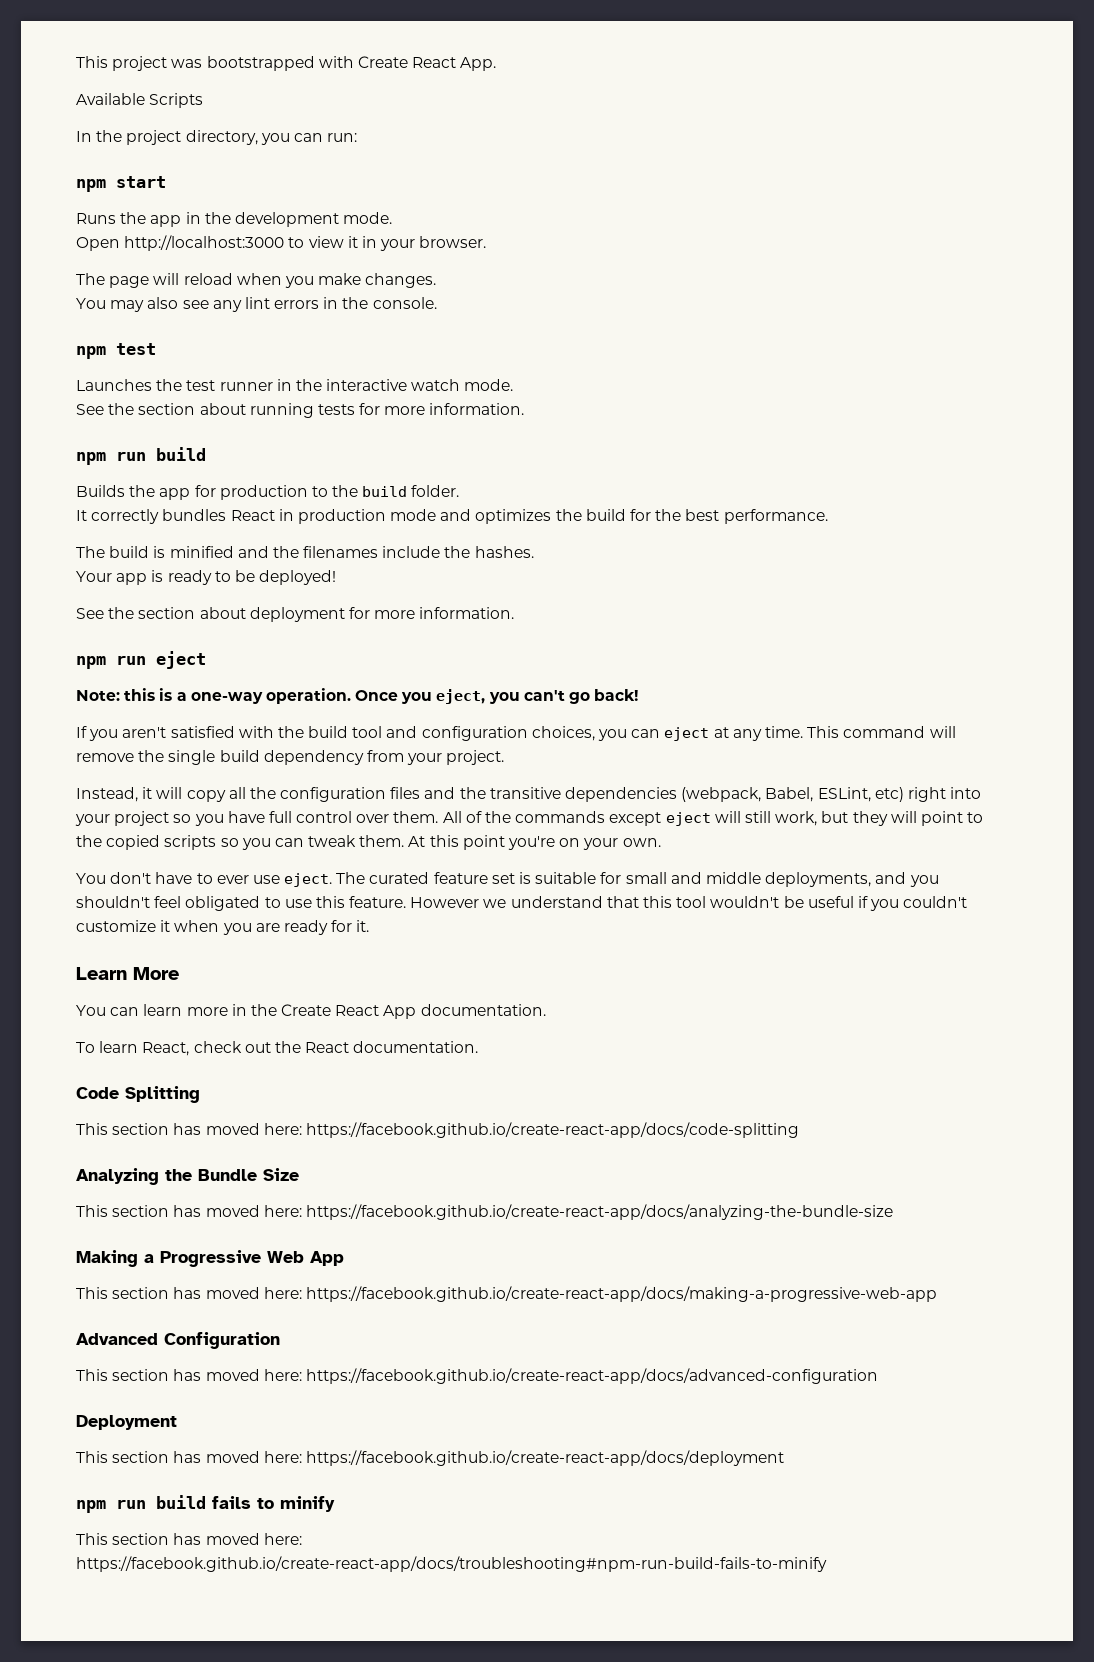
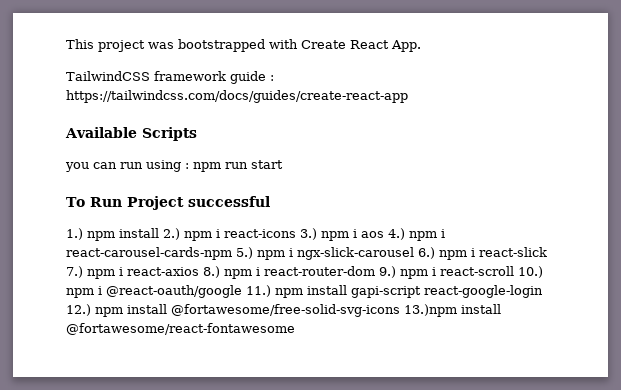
[76,93,204,108] [76,130,358,145] [76,176,166,192] [76,212,393,227] [76,235,487,251] [76,273,437,288] [76,297,437,312] [76,343,156,359] [76,379,514,391] [76,403,525,418] [76,447,206,465] [76,485,460,500] [76,509,828,524] [76,546,534,558] [76,570,337,585] [76,607,515,622] [76,651,206,669] [76,688,639,704] [76,726,956,741] [76,750,505,765] [76,787,982,802] [75,811,984,826] [76,835,661,850] [76,872,939,887] [76,896,968,911] [76,920,370,935] [76,967,179,980] [76,1004,546,1019] [76,1041,479,1056] [76,1086,200,1103] [76,1122,799,1138] [76,1168,299,1185] [76,1204,893,1220] [76,1250,344,1267] [76,1286,937,1302] [76,1332,280,1349] [76,1368,878,1384] [76,1415,177,1430] [76,1450,784,1466] [76,1495,335,1513] [76,1533,302,1545] [76,1556,827,1572] Available Scripts // In the project directory, you can run: // npm start // Runs the app in the development mode. // Open http://localhost:3000 to view it in your browser. // The page will reload when you make changes. // You may also see any lint errors in the console. // npm test // Launches the test runner in the interactive watch mode. // See the section about running tests for more information. // npm run build // Builds the app for production to the build folder. // It correctly bundles React in production mode and optimizes the build for the best performance. // The build is minified and the filenames include the hashes. // Your app is ready to be deployed! // See the section about deployment for more information. // npm run eject // Note: this is a one-way operation. Once you eject, you can't go back! // If you aren't satisfied with the build tool and configuration choices, you can eject at any time. This command will remove the single build dependency from your project. // Instead, it will copy all the configuration files and the transitive dependencies (webpack, Babel, ESLint, etc) right into your project so you have full control over them. All of the commands except eject will still work, but they will point to the copied scripts so you can tweak them. At this point you're on your own. // You don't have to ever use eject. The curated feature set is suitable for small and middle deployments, and you shouldn't feel obligated to use this feature. However we understand that this tool wouldn't be useful if you couldn't customize it when you are ready for it. // Learn More // You can learn more in the Create React App documentation. // To learn React, check out the React documentation. // Code Splitting // This section has moved here: https://facebook.github.io/create-react-app/docs/code-splitting // Analyzing the Bundle Size // This section has moved here: https://facebook.github.io/create-react-app/docs/analyzing-the-bundle-size // Making a Progressive Web App // This section has moved here: https://facebook.github.io/create-react-app/docs/making-a-progressive-web-app // Advanced Configuration // This section has moved here: https://facebook.github.io/create-react-app/docs/advanced-configuration // Deployment // This section has moved here: https://facebook.github.io/create-react-app/docs/deployment // npm run build fails to minify // This section has moved here: https://facebook.github.io/create-react-app/docs/troubleshooting#npm-run-build-fails-to-minify -> [66,71,274,84] [66,90,408,103] [65,127,197,141] [65,160,283,172] [66,196,270,210] [66,228,445,241] [66,247,547,260] [66,266,543,279] [66,285,543,298] [66,304,501,317] [66,323,295,335] TailwindCSS framework guide : https://tailwindcss.com/docs/guides/create-react-app // Available Scripts // you can run using : npm run start // To Run Project successful // 1.) npm install 2.) npm i react-icons 3.) npm i aos 4.) npm i react-carousel-cards-npm 5.) npm i ngx-slick-carousel 6.) npm i react-slick 7.) npm i react-axios 8.) npm i react-router-dom 9.) npm i react-scroll 10.) npm i @react-oauth/google 11.) npm install gapi-script react-google-login 12.) npm install @fortawesome/free-solid-svg-icons 13.)npm install @fortawesome/react-fontawesome

